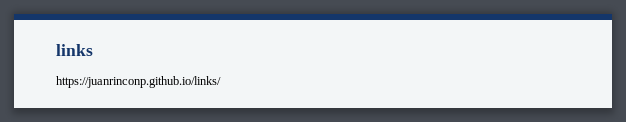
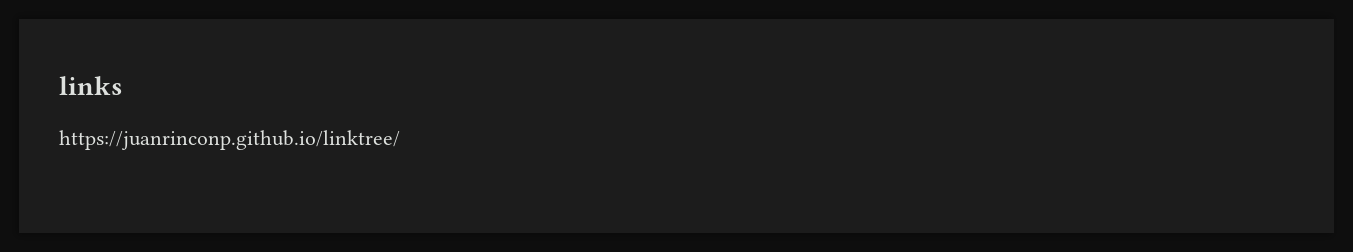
[56,76,221,88] https://juanrinconp.github.io/links/ -> [59,130,400,150] https://juanrinconp.github.io/linktree/

